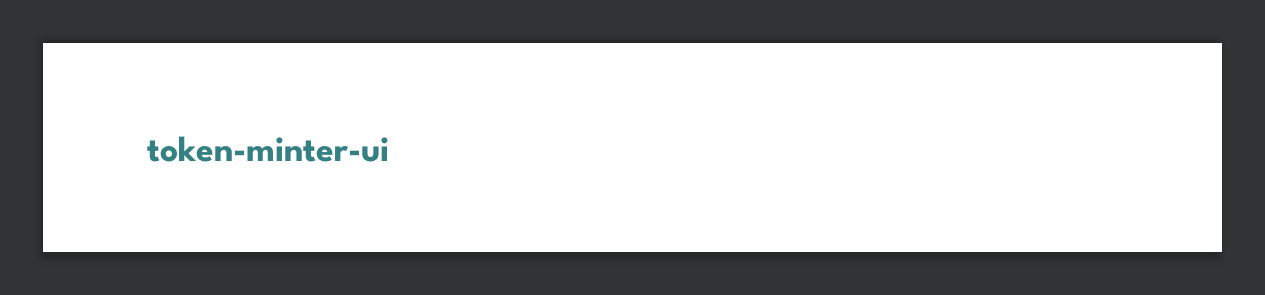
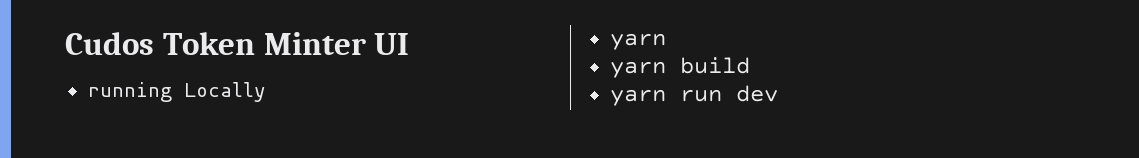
[147,136,389,162] token-minter-ui -> [65,32,410,55] [87,82,266,102] [609,33,666,50] [609,57,750,78] [609,85,778,106] Cudos Token Minter UI // running Locally // yarn // yarn build // yarn run dev

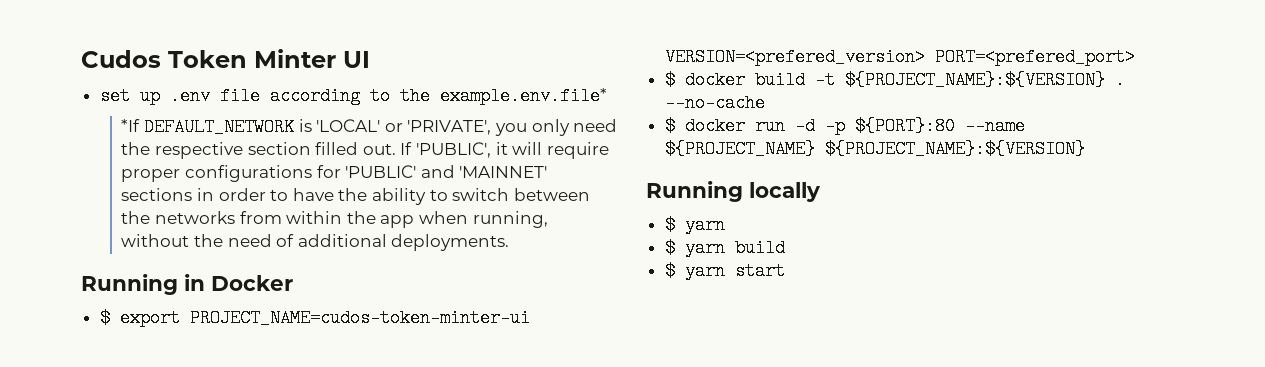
[87,82,266,102] running Locally // -> [99,87,607,105] [121,118,618,136] [121,142,609,159] [121,165,548,182] [121,188,590,205] [121,211,548,228] [121,234,510,251] [81,274,293,295] [99,309,530,327] [664,48,1135,66] [664,71,1125,89] [664,94,765,112] [664,117,1025,135] [664,140,1085,158] [646,181,821,202] [664,216,675,234] set up .env file according to the example.env.file* // *If DEFAULT_NETWORK is 'LOCAL' or 'PRIVATE', you only need the respective section filled out. If 'PUBLIC', it will require proper configurations for 'PUBLIC' and 'MAINNET' sections in order to have the ability to switch between the networks from within the app when running, without the need of additional deployments. // Running in Docker // $ export PROJECT_NAME=cudos-token-minter-ui VERSION=<prefered_version> PORT=<prefered_port> // $ docker build -t ${PROJECT_NAME}:${VERSION} . --no-cache // $ docker run -d -p ${PORT}:80 --name ${PROJECT_NAME} ${PROJECT_NAME}:${VERSION} // Running locally // $
(666, 41) none -> [664,239,675,257] $
[609,85,778,106] yarn run dev -> [664,262,785,280] $ yarn start

